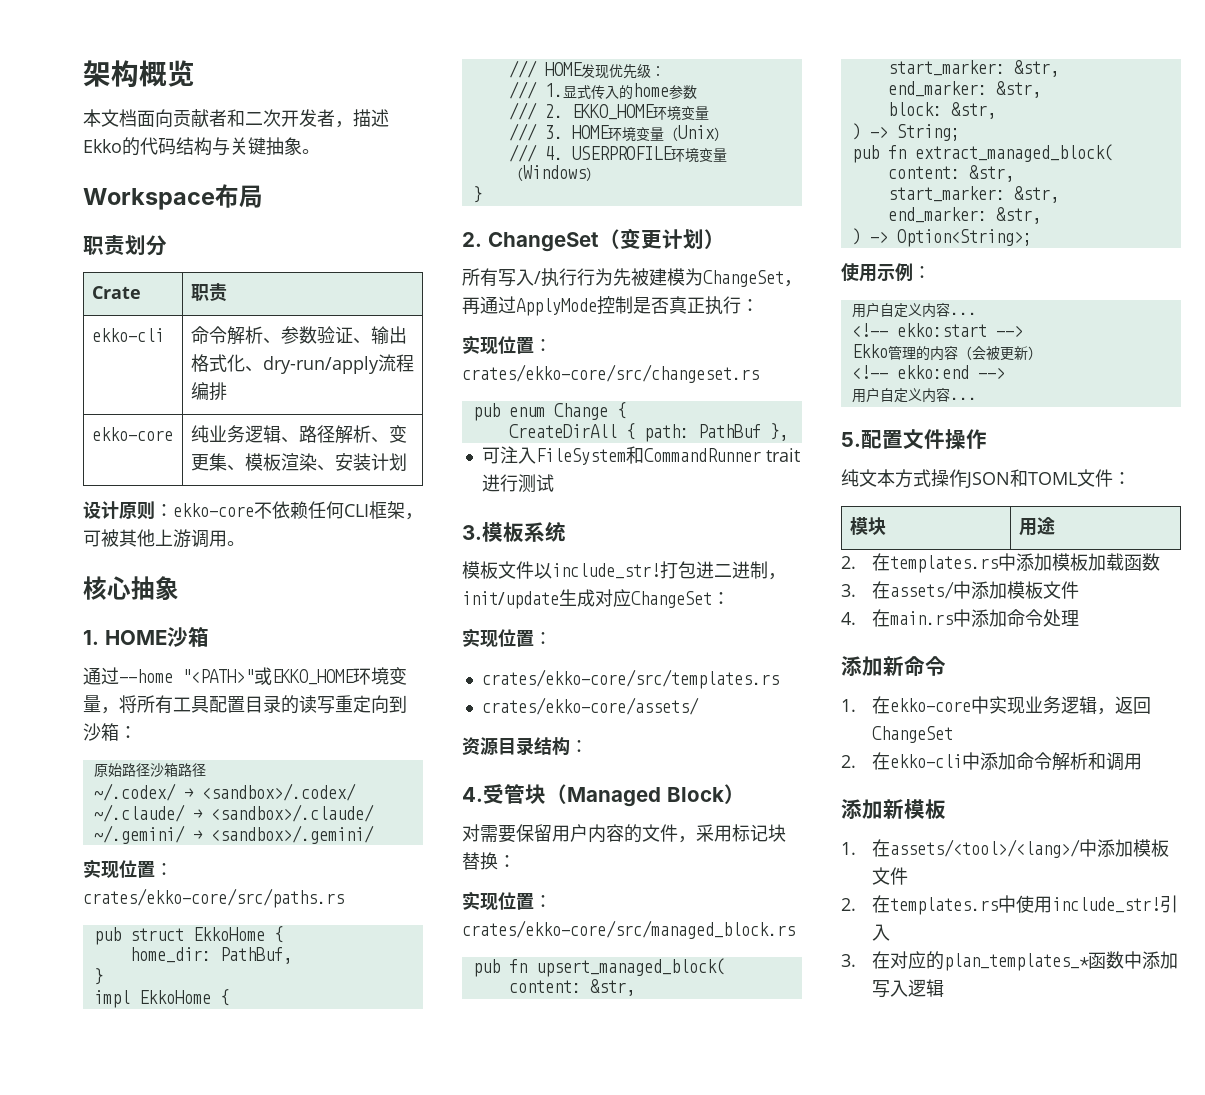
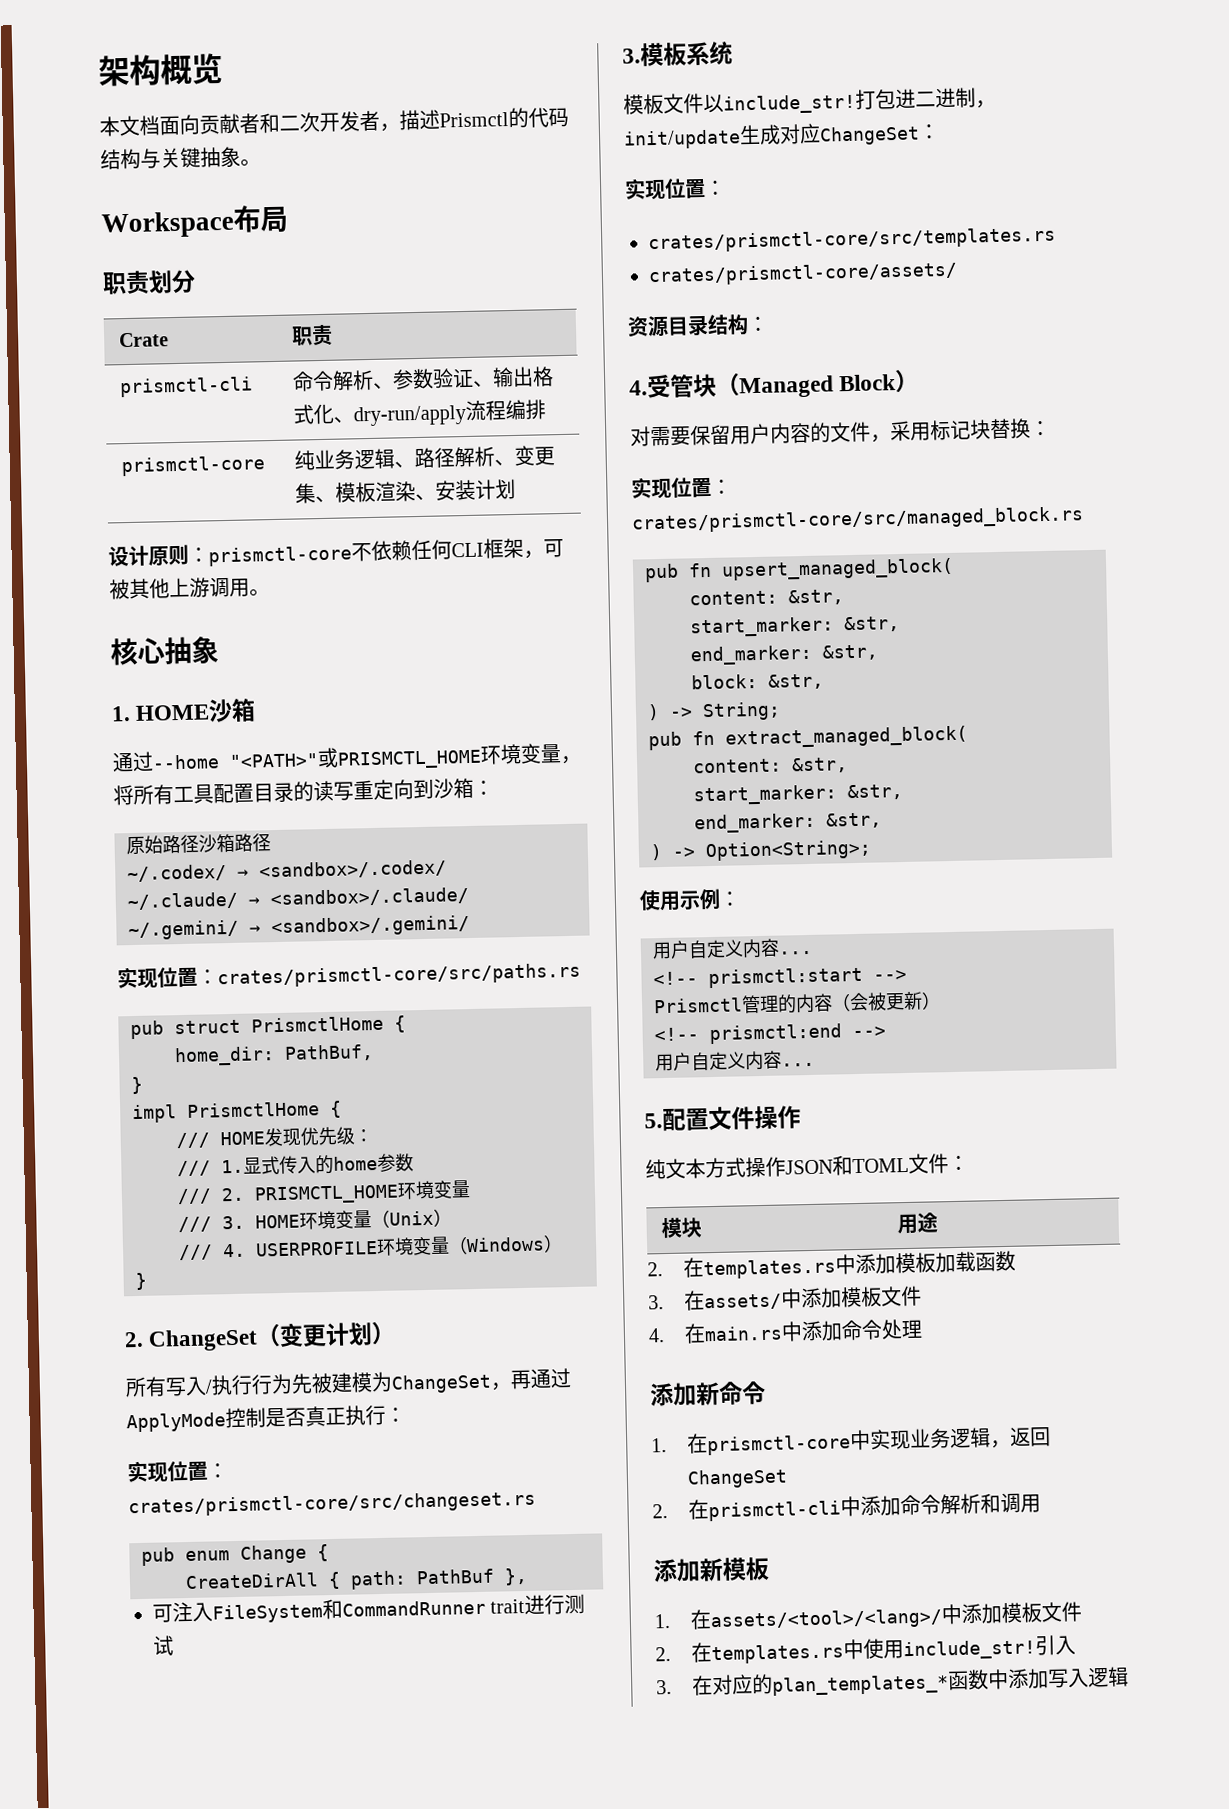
[83,139,122,153] Ekko -> [439,112,509,128] Prismctl
[91,328,164,342] ekko-cli -> [118,376,253,398] prismctl-cli
[91,427,173,441] ekko-core -> [120,455,265,477] prismctl-core
[173,503,254,517] ekko-core -> [208,545,352,567] prismctl-core
[272,669,354,685] EKKO_HOME -> [337,749,482,770] PRISMCTL_HOME
[83,888,344,908] crates/ekko-core/src/paths.rs -> [217,962,581,989] crates/prismctl-core/src/paths.rs
[192,927,265,941] EkkoHome -> [251,1015,384,1033] PrismctlHome
[138,990,211,1004] EkkoHome -> [187,1101,320,1118] PrismctlHome
[571,104,654,120] EKKO_HOME -> [254,1184,399,1205] PRISMCTL_HOME
[462,364,759,383] crates/ekko-core/src/changeset.rs -> [128,1490,536,1518] crates/prismctl-core/src/changeset.rs
[481,669,779,689] [481,697,699,715] crates/ekko-core/src/templates.rs // crates/ekko-core/assets/ -> [648,226,1056,254] [648,261,958,287] crates/prismctl-core/src/templates.rs // crates/prismctl-core/assets/
[462,920,795,939] crates/ekko-core/src/managed_block.rs -> [631,506,1084,534] crates/prismctl-core/src/managed_block.rs
[896,323,1023,337] [851,344,888,358] ekko:start --> // Ekko -> [708,966,907,989] [653,997,743,1014] prismctl:start --> // Prismctl
[896,365,969,379] ekko:end -> [709,1023,842,1045] prismctl:end
[889,698,971,712] ekko-core -> [707,1434,852,1456] prismctl-core
[889,754,962,768] ekko-cli -> [708,1500,842,1522] prismctl-cli

